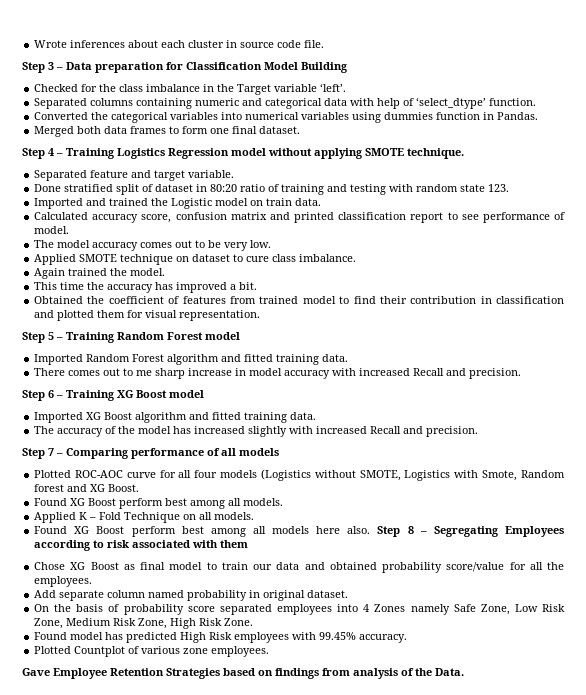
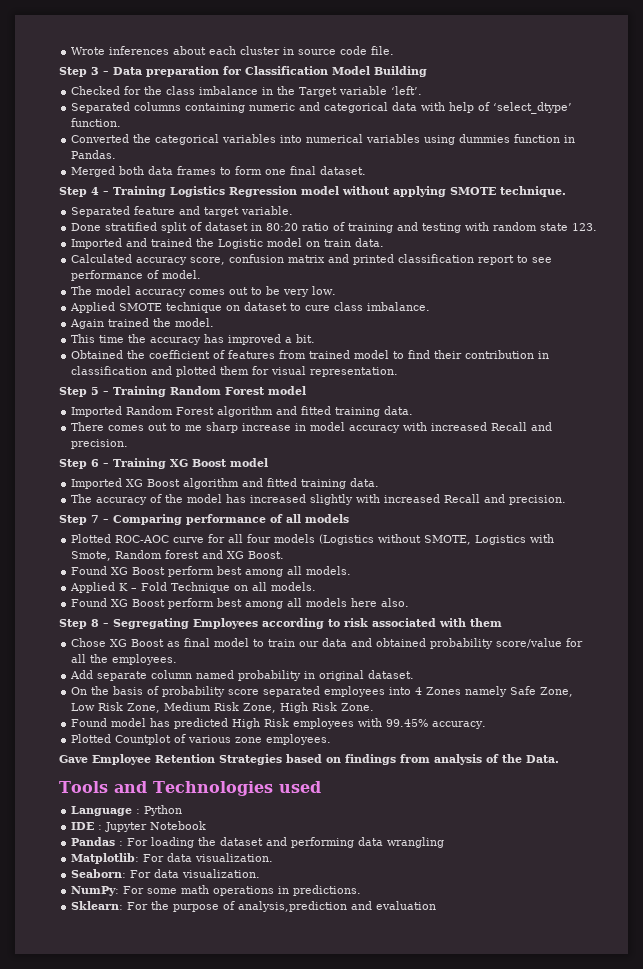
(371, 530) none -> (410, 602) //
(464, 672) none -> [59,781,321,796] [71,805,183,816] [71,821,207,832] [71,837,445,848] [71,853,274,864] [71,869,261,878] [71,885,362,896] [71,901,437,912] // Tools and Technologies used // Language : Python // IDE : Jupyter Notebook // Pandas : For loading the dataset and performing data wrangling // Matplotlib: For data visualization. // Seaborn: For data visualization. // NumPy: For some math operations in predictions. // Sklearn: For the purpose of analysis,prediction and evaluation

